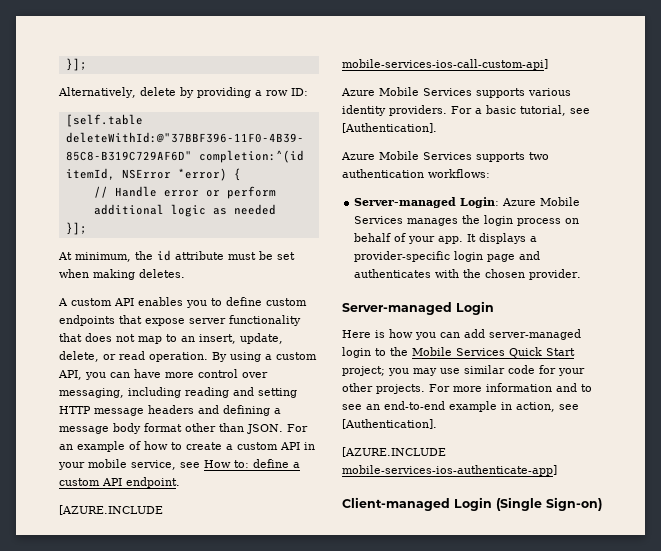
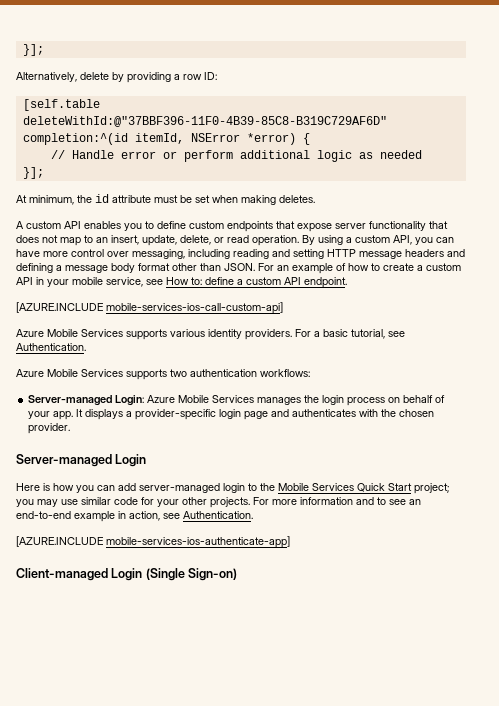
[342,123,437,133] [Authentication]. -> [16,343,86,351] Authentication.
[342,419,437,429] [Authentication]. -> [183,511,253,519] Authentication.

